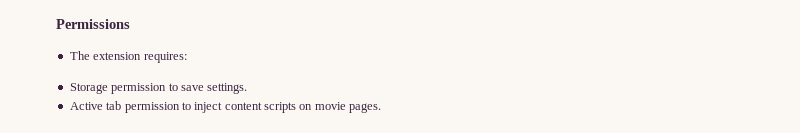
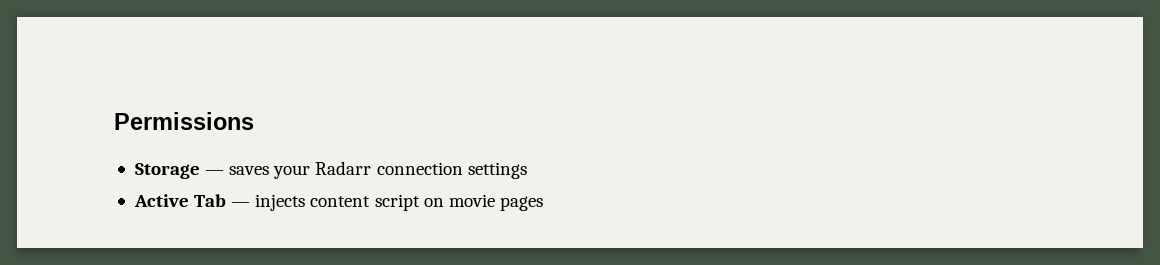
[69,51,187,63] [69,83,248,94] [69,101,296,113] The extension requires: // Storage permission to save settings. // Active tab permission to inject content scripts -> [134,161,527,179] [133,194,420,211] Storage — saves your Radarr connection settings // Active Tab — injects content script
[349,103,382,113] pages. -> [499,196,543,211] pages

